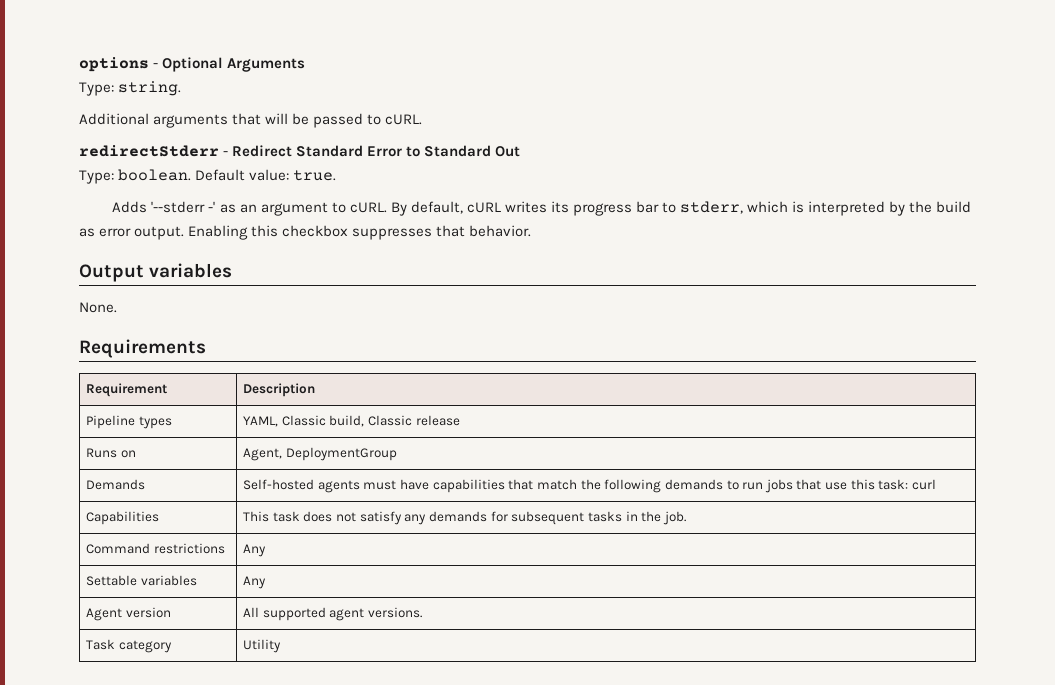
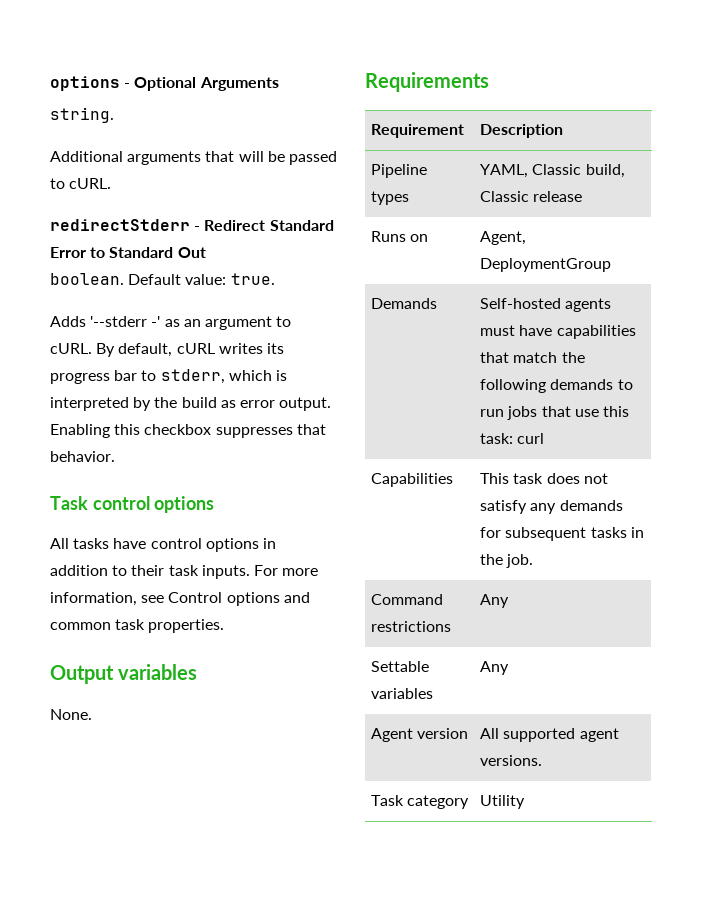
[79,82,114,96] Type: -> (279, 84) none
[79,170,114,184] Type: -> (206, 252) none
(532, 231) none -> [50,496,215,513] [50,538,276,552] [50,565,319,579] [50,592,310,606] [50,619,225,633] // Task control options // All tasks have control options in addition to their task inputs. For more information, see Control options and common task properties.

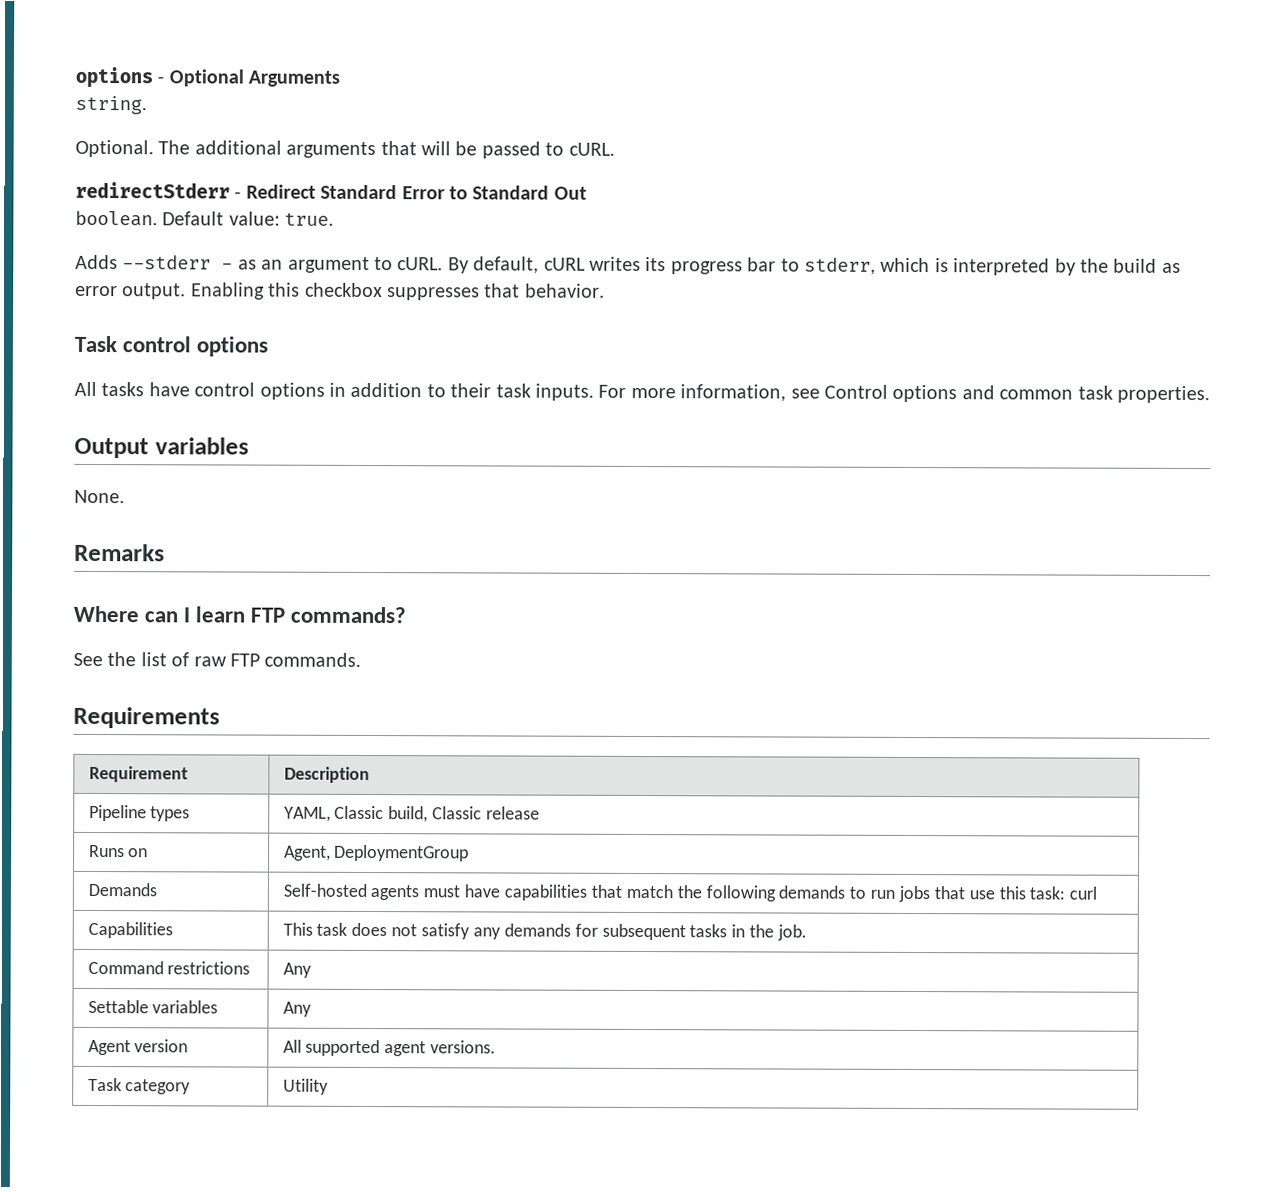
[50,151,123,162] Additional -> [75,139,282,158] Optional. The additional
[90,316,161,327] '--stderr -' -> [122,255,234,270] --stderr -
(92, 714) none -> [74,543,165,562] [73,605,407,624] [73,652,362,667] // Remarks // Where can I learn FTP commands? // See the list of raw FTP commands.

